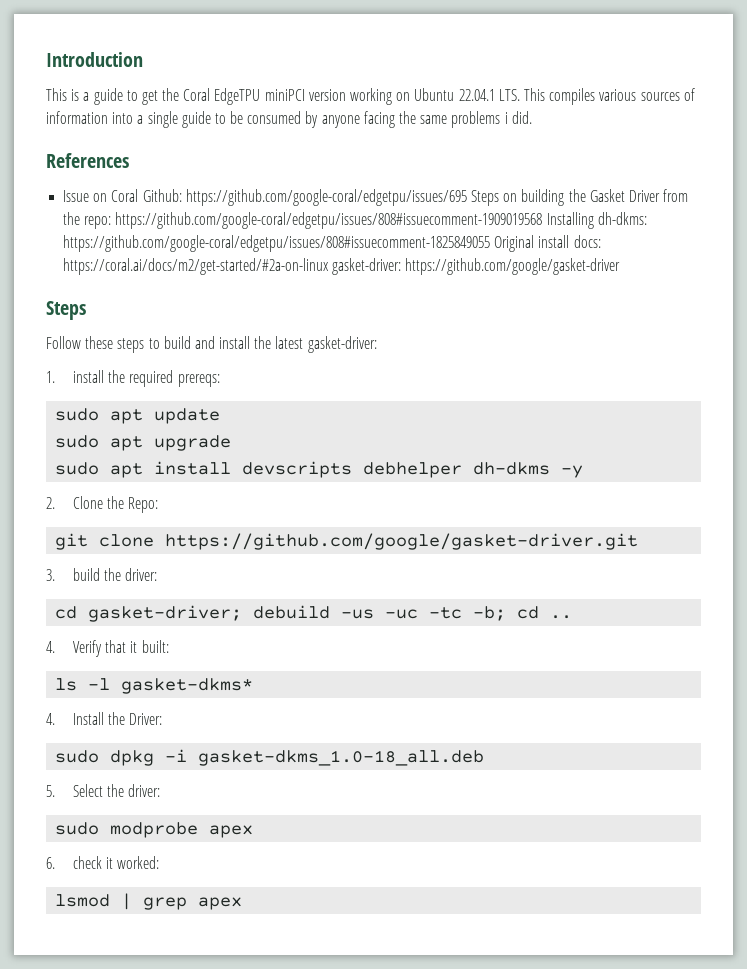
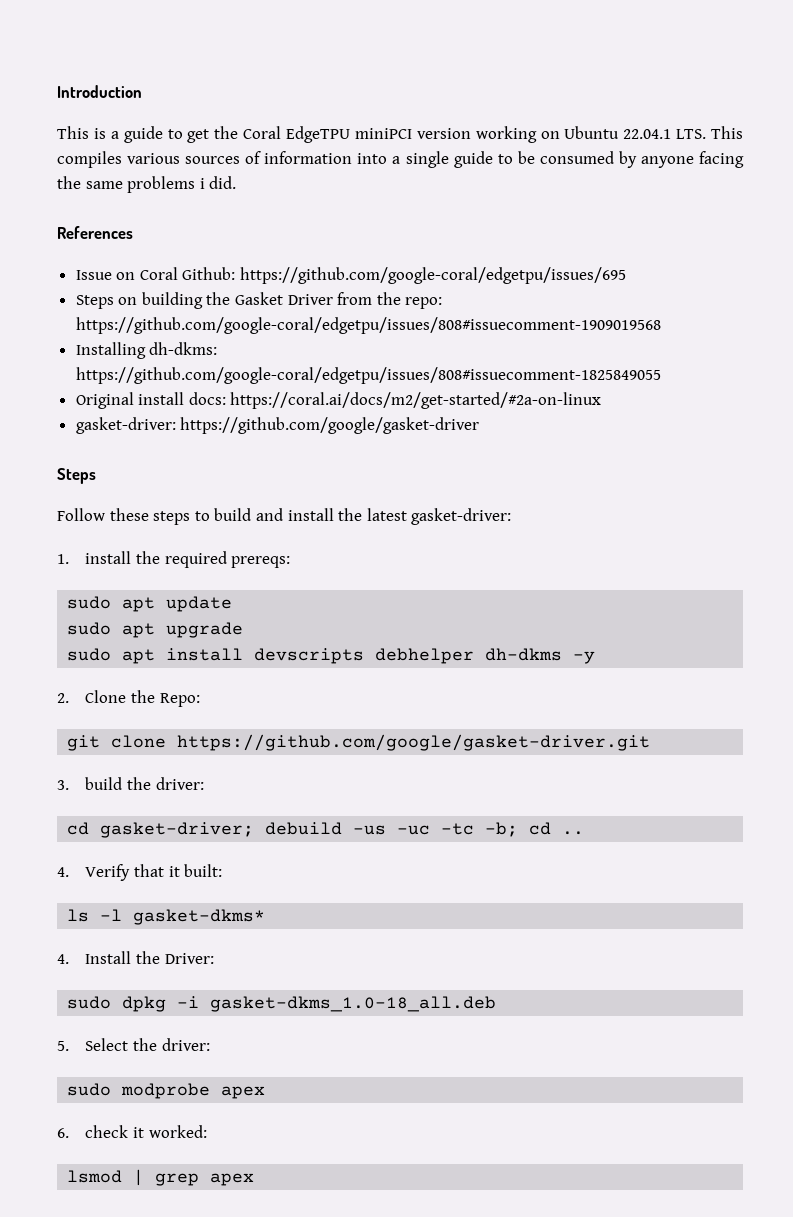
(467, 197) none -> (627, 275) //
(543, 220) none -> (661, 325) //
(491, 243) none -> (661, 375) //
(330, 266) none -> (602, 400) //

